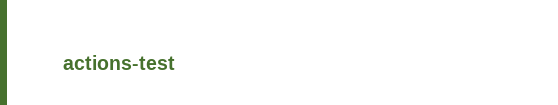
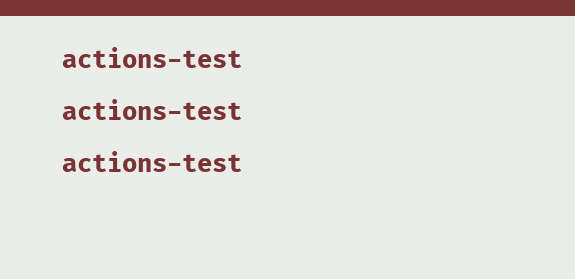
[63,55,175,70] actions-test -> [62,47,242,68] [62,99,242,120] [62,151,242,172] actions-test // actions-test // actions-test

